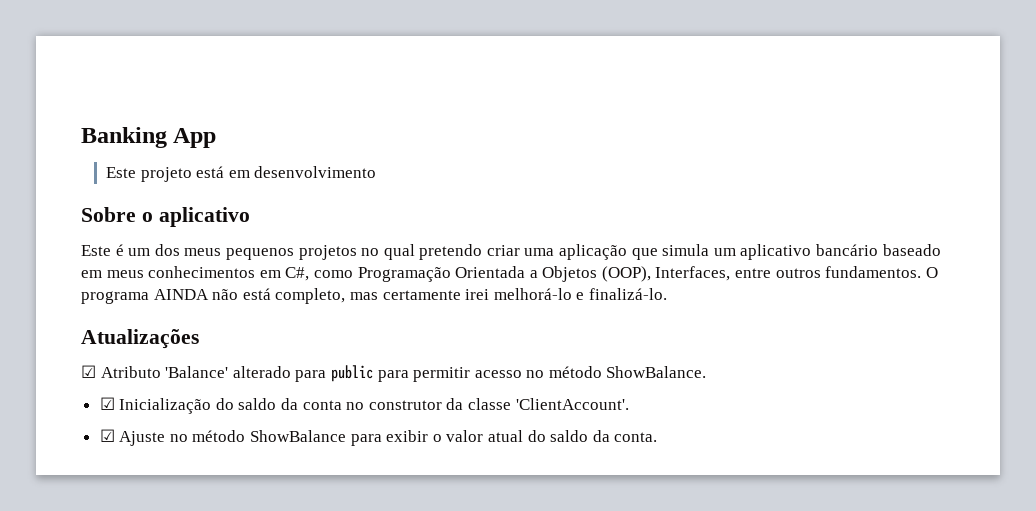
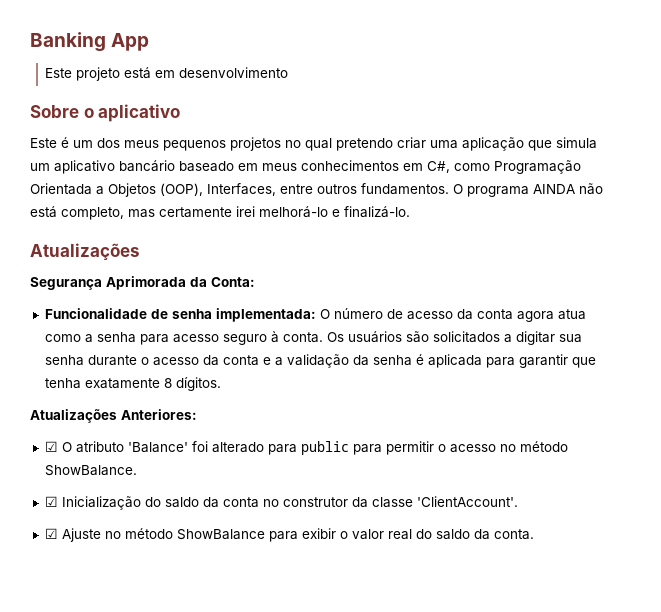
[81,365,229,378] ☑ Atributo 'Balance' -> [30,276,255,290] [44,308,586,322] [44,331,582,345] [44,354,596,368] [44,377,221,391] [30,409,197,423] [44,441,208,453] Segurança Aprimorada da Conta: // Funcionalidade de senha implementada: O número de acesso da conta agora atua como a senha para acesso seguro à conta. Os usuários são solicitados a digitar sua senha durante o acesso da conta e a validação da senha é aplicada para garantir que tenha exatamente 8 dígitos. // Atualizações Anteriores: // ☑ O atributo 'Balance' foi
(471, 374) none -> [437,444,446,452] o
[488,430,524,442] atual -> [387,529,412,540] real

